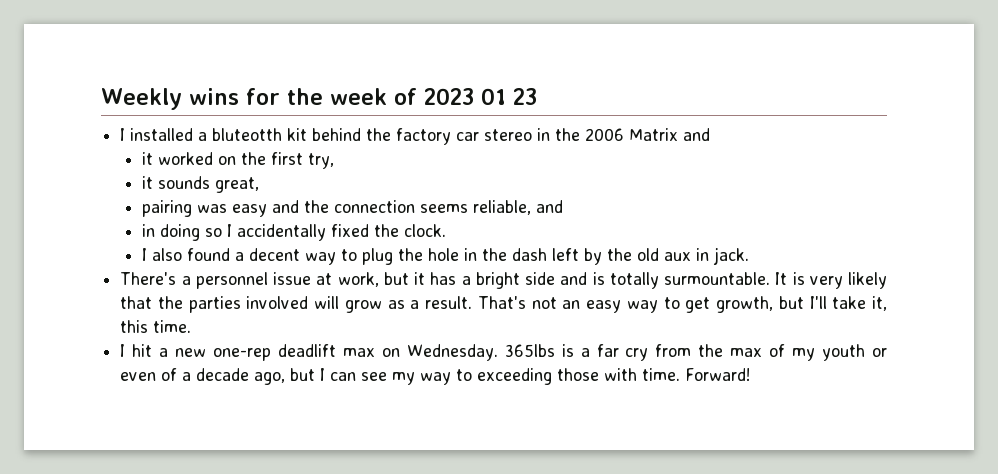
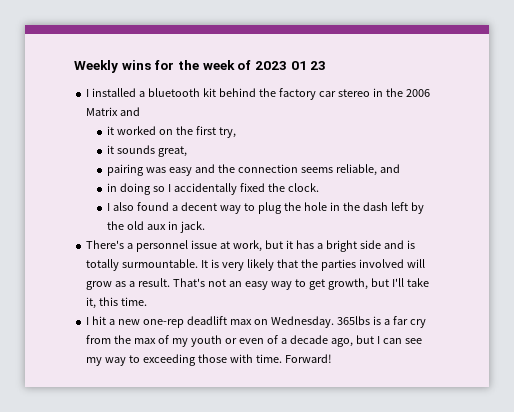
[212,128,283,141] bluteotth -> [148,88,201,97] bluetooth

